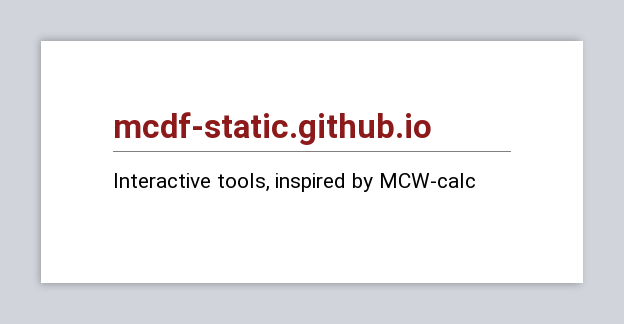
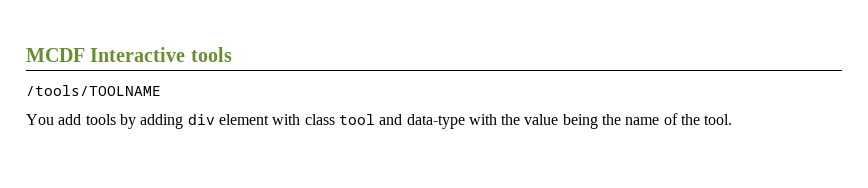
[113,112,432,145] [113,173,476,192] mcdf-static.github.io // Interactive tools, inspired by MCW-calc -> [26,47,232,62] [26,85,161,96] [26,113,733,129] MCDF Interactive tools // /tools/TOOLNAME // You add tools by adding div element with class tool and data-type with the value being the name of the tool.

